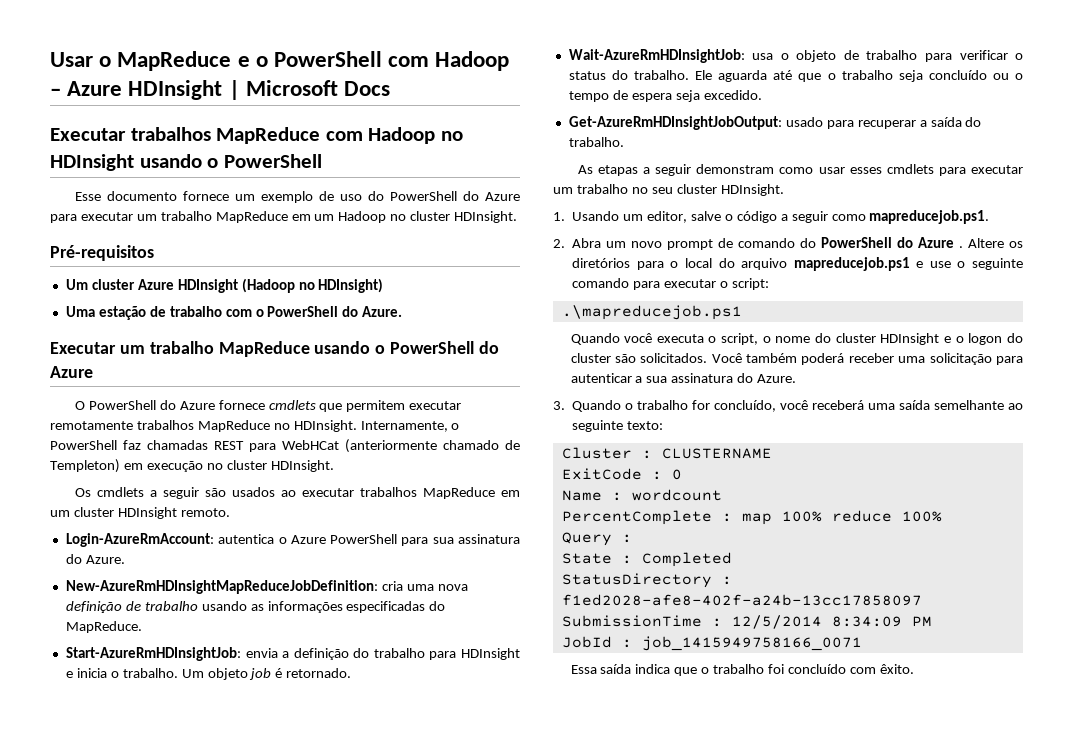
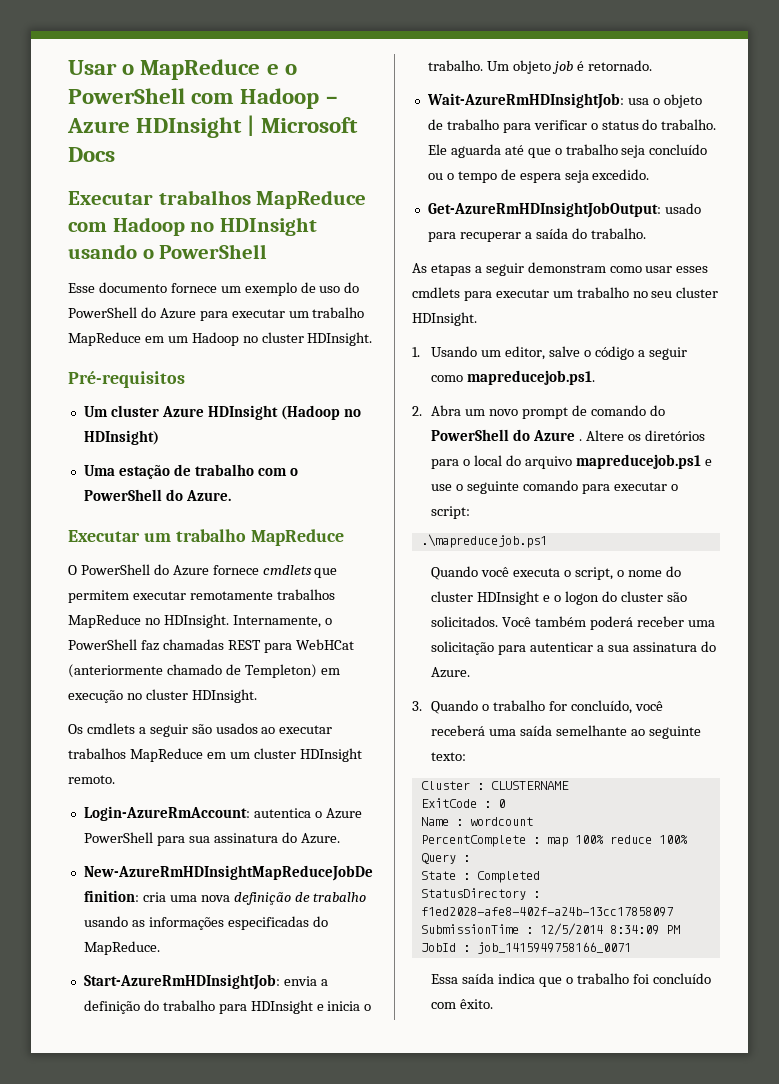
[314,341,500,354] [50,366,93,378] usando o PowerShell do Azure -> (344, 537) none

